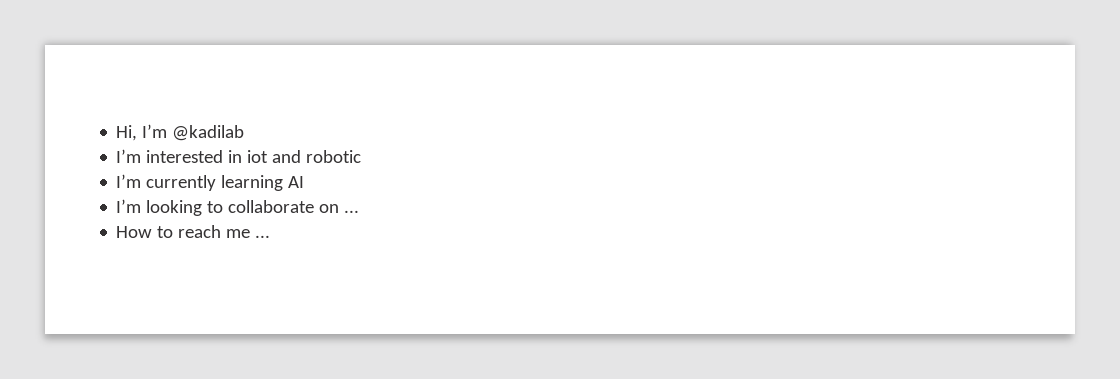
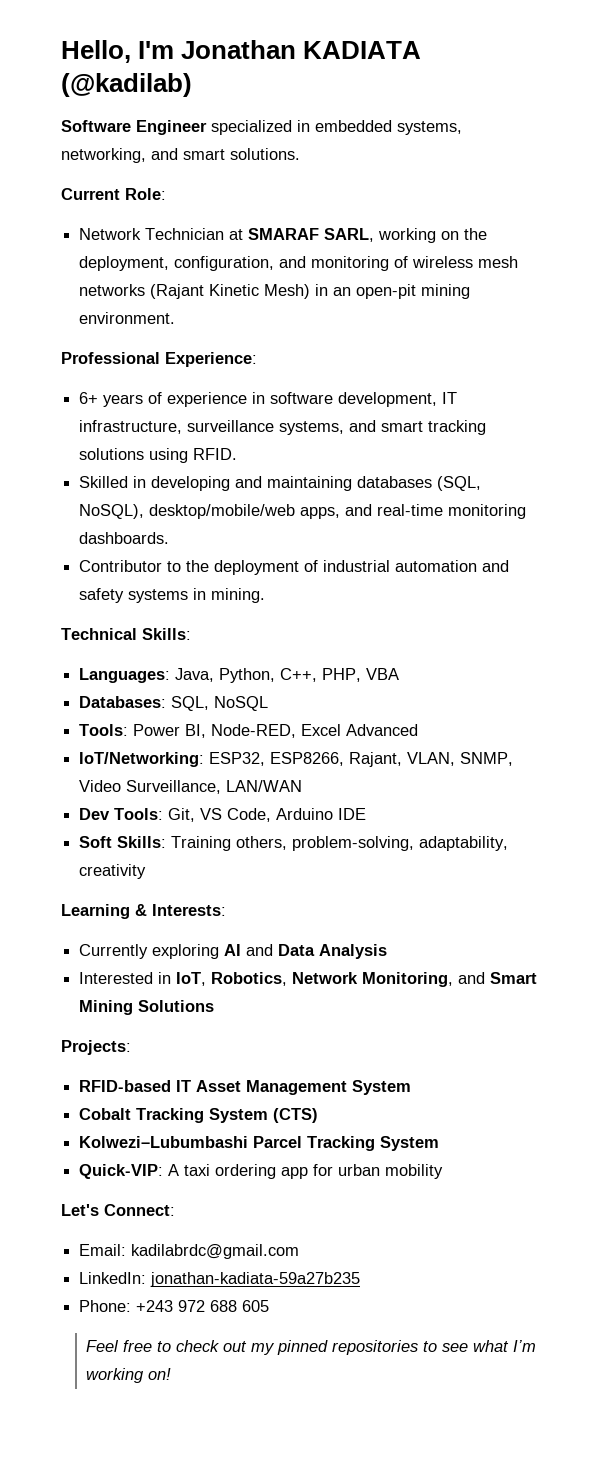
[116,124,245,141] [116,149,362,163] [116,174,305,191] [116,199,360,216] [116,225,271,238] Hi, I’m @kadilab // I’m interested in iot and robotic // I’m currently learning AI // I’m looking to collaborate on ... // How to reach me ... -> [61,40,422,63] [61,73,192,97] [61,120,462,135] [61,148,300,163] [61,188,166,200] [79,228,488,243] [79,256,519,271] [79,284,471,299] [79,312,176,324] [61,352,257,367] [79,392,458,407] [79,420,487,435] [79,448,238,463] [79,476,482,491] [79,504,527,519] [79,532,170,544] [79,560,510,575] [79,588,266,603] [61,628,191,640] [79,668,400,683] [79,696,269,711] [79,724,419,738] [79,752,514,767] [79,780,303,794] [79,808,367,822] [79,836,509,851] [79,864,147,879] [61,904,226,919] [79,944,388,959] [79,972,538,987] [79,1000,215,1015] [61,1040,131,1055] [79,1080,412,1095] [79,1108,319,1123] [79,1136,440,1151] [79,1164,444,1179] [61,1204,175,1216] [79,1244,300,1259] [79,1272,361,1287] [79,1300,270,1312] [86,1340,537,1355] [86,1368,172,1383] Hello, I'm Jonathan KADIATA (@kadilab) // Software Engineer specialized in embedded systems, networking, and smart solutions. // Current Role: // Network Technician at SMARAF SARL, working on the deployment, configuration, and monitoring of wireless mesh networks (Rajant Kinetic Mesh) in an open-pit mining environment. // Professional Experience: // 6+ years of experience in software development, IT infrastructure, surveillance systems, and smart tracking solutions using RFID. // Skilled in developing and maintaining databases (SQL, NoSQL), desktop/mobile/web apps, and real-time monitoring dashboards. // Contributor to the deployment of industrial automation and safety systems in mining. // Technical Skills: // Languages: Java, Python, C++, PHP, VBA // Databases: SQL, NoSQL // Tools: Power BI, Node-RED, Excel Advanced // IoT/Networking: ESP32, ESP8266, Rajant, VLAN, SNMP, Video Surveillance, LAN/WAN // Dev Tools: Git, VS Code, Arduino IDE // Soft Skills: Training others, problem-solving, adaptability, creativity // Learning & Interests: // Currently exploring AI and Data Analysis // Interested in IoT, Robotics, Network Monitoring, and Smart Mining Solutions // Projects: // RFID-based IT Asset Management System // Cobalt Tracking System (CTS) // Kolwezi–Lubumbashi Parcel Tracking System // Quick-VIP: A taxi ordering app for urban mobility // Let's Connect: // Email: kadilabrdc@gmail.com // LinkedIn: jonathan-kadiata-59a27b235 // Phone: +243 972 688 605 // Feel free to check out my pinned repositories to see what I’m working on!

